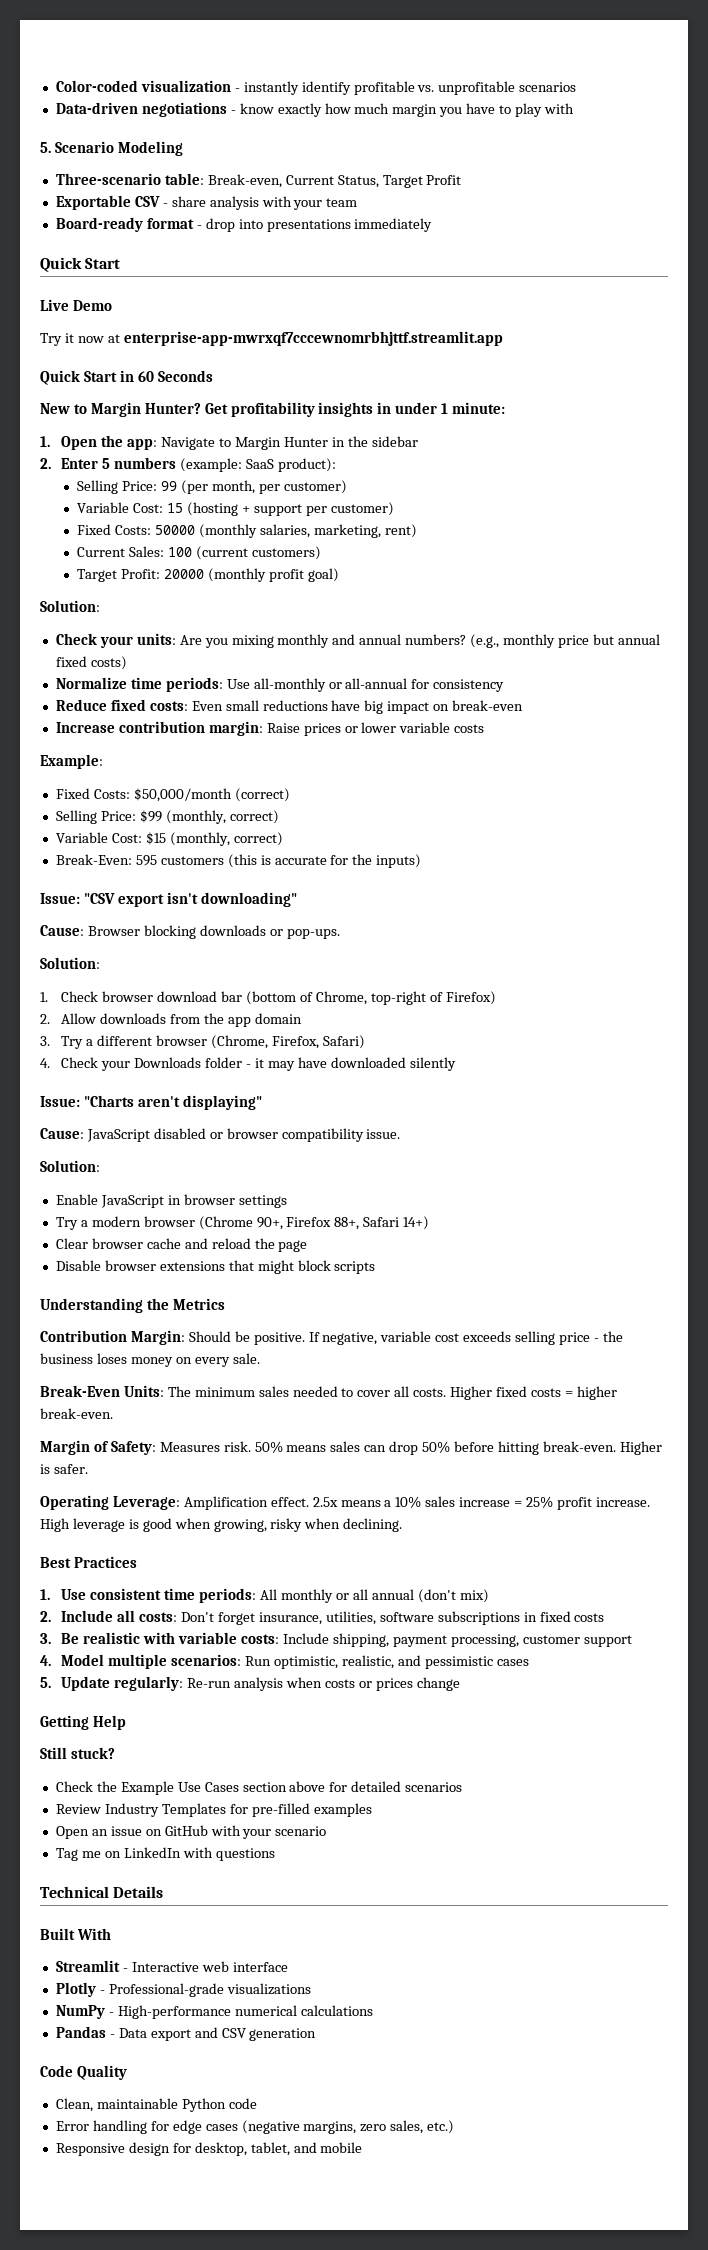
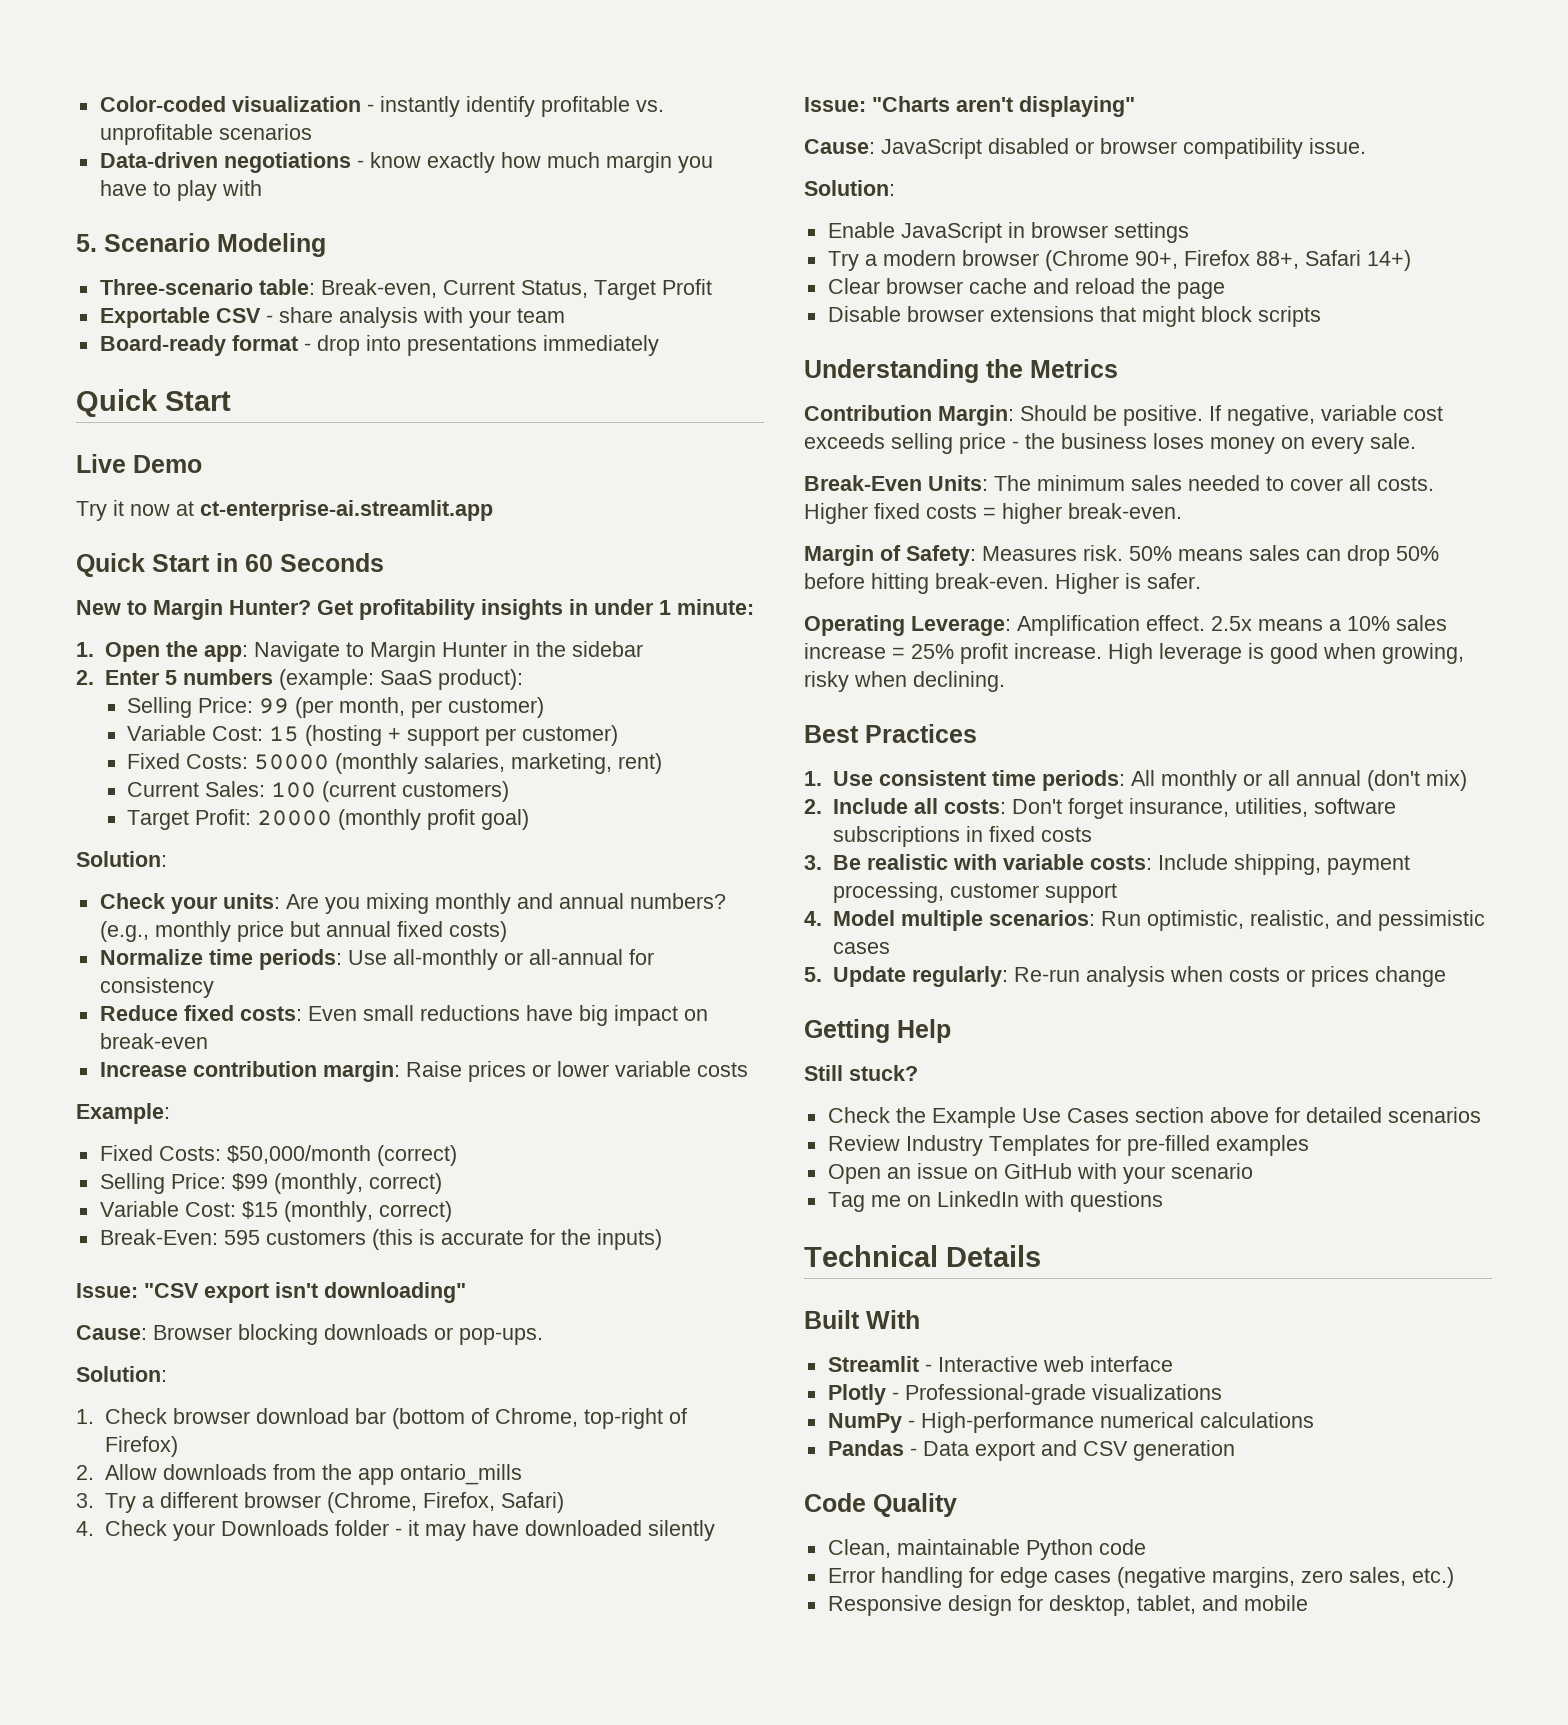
[123,331,503,346] enterprise-app-mwrxqf7cccewnomrbhjttf.streamlit.app -> [200,500,493,521] ct-enterprise-ai.streamlit.app
[254,1013,302,1024] domain -> [399,1464,522,1485] ontario_mills

